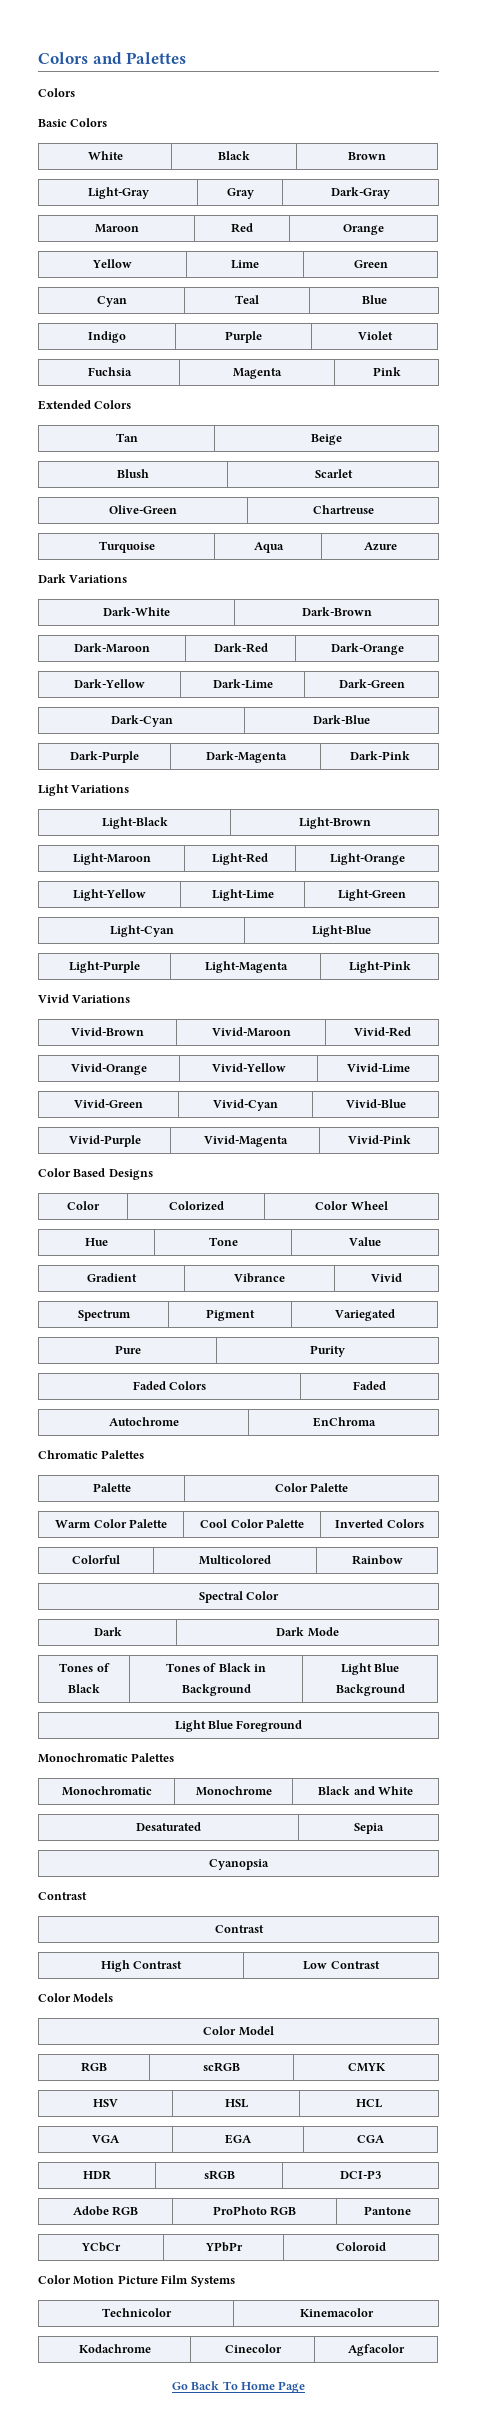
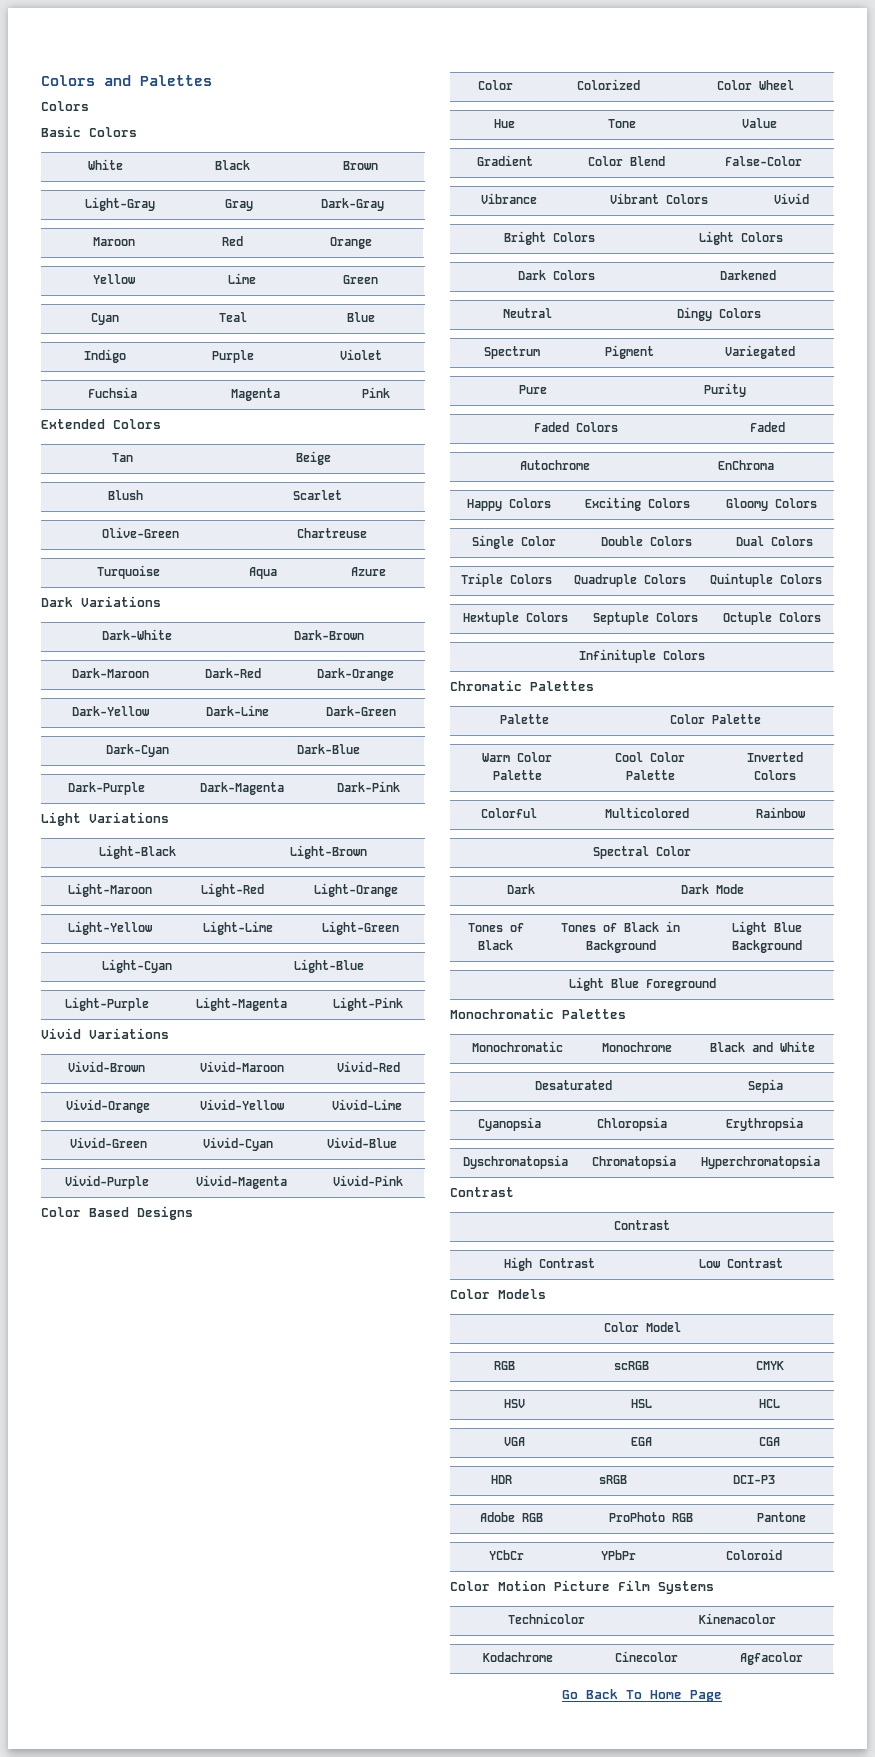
(137, 1277) none -> [587,156,665,166] [725,156,802,166] Color Blend | False-Color //
[371,1273,402,1282] | Vivid -> [609,193,708,204] [774,193,809,204] [504,231,595,245] [699,231,783,245] [518,270,595,280] [720,270,776,280] [502,308,552,318] [676,307,761,321] | Vibrant Colors | Vivid // Bright Colors | Light Colors // Dark Colors | Darkened // Neutral | Dingy Colors
(376, 1422) none -> [466,498,551,511] [585,497,690,511] [725,498,817,511] [472,535,556,549] [600,536,692,546] [735,536,813,546] [461,573,552,587] [574,574,686,587] [709,573,822,587] [463,612,568,625] [593,612,698,625] [723,612,821,625] [579,649,705,663] // Happy Colors | Exciting Colors | Gloomy Colors // Single Color | Double Colors | Dual Colors // Triple Colors | Quadruple Colors | Quintuple Colors // Hextuple Colors | Septuple Colors | Octuple Colors // Infinituple Colors
(269, 1864) none -> [596,1117,667,1131] [726,1117,803,1131] [463,1155,568,1169] [592,1155,676,1169] [701,1155,820,1169] | Chloropsia | Erythropsia // Dyschromatopsia | Chromatopsia | Hyperchromatopsia

